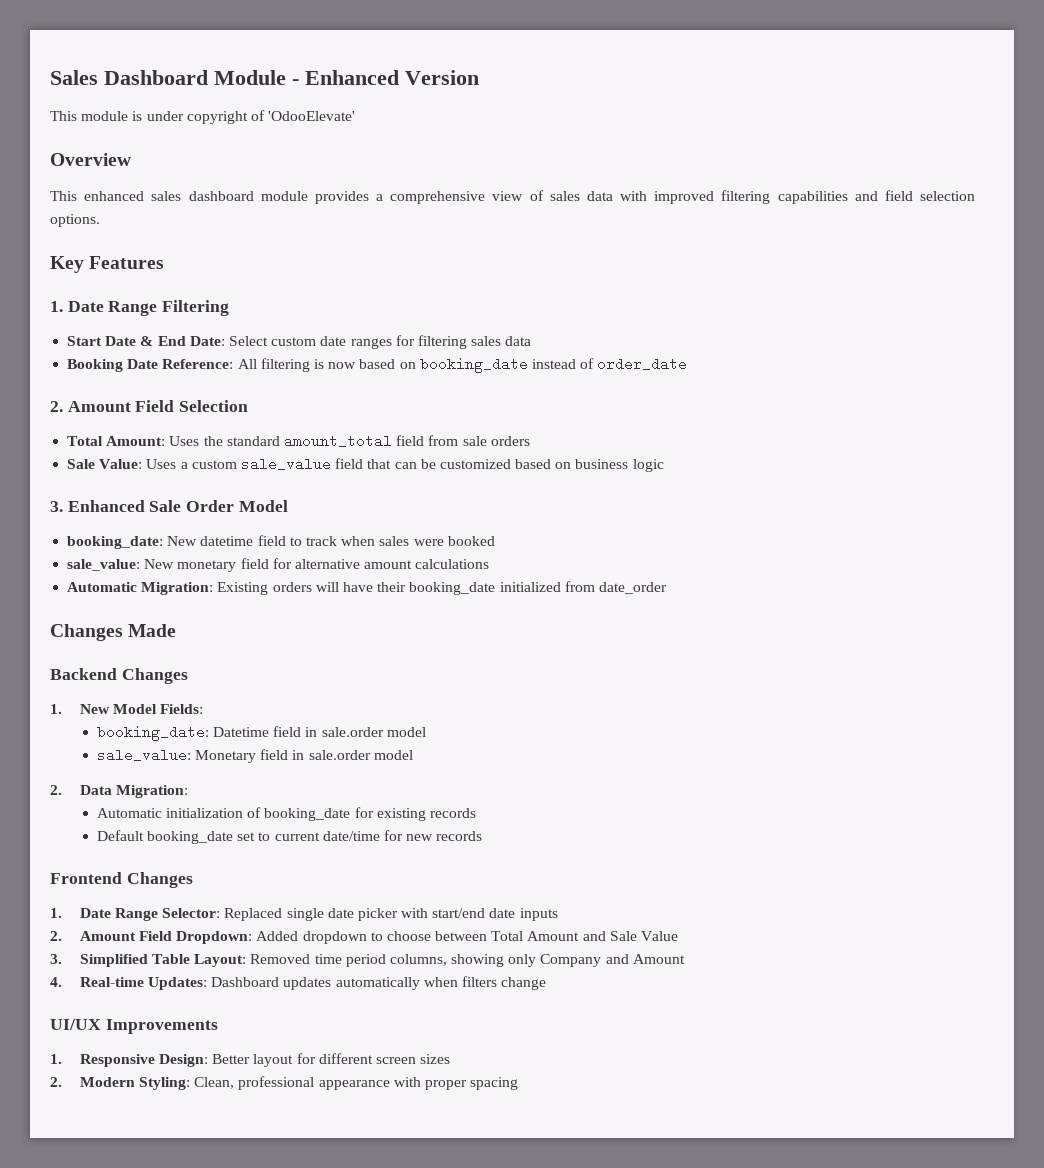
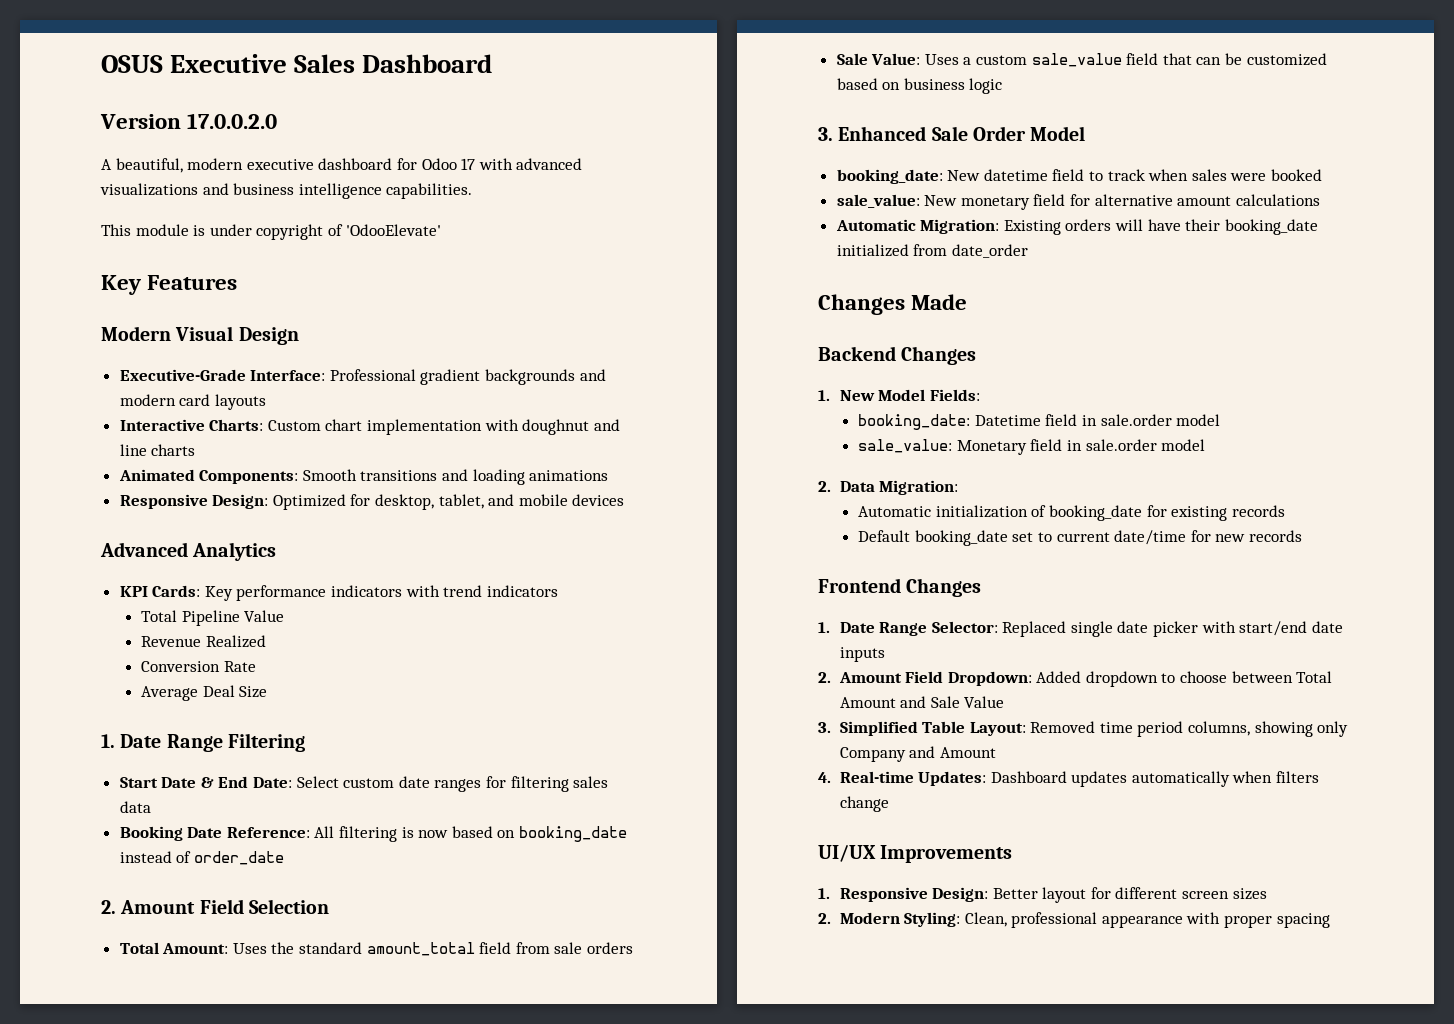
(50, 77) none -> [101,54,288,73] OSUS Executive
[214,70,479,85] Module - Enhanced Version -> [100,113,278,129] [101,158,583,173] [100,183,473,199] // Version 17.0.0.2.0 // A beautiful, modern executive dashboard for Odoo 17 with advanced visualizations and business intelligence capabilities.
[50,153,131,166] [50,190,975,204] [50,214,100,227] [50,256,165,273] Overview // This enhanced sales dashboard module provides a comprehensive view of sales data with improved filtering capabilities and field selection options. // Key Features -> [101,275,238,295] [101,326,299,345] [119,369,606,385] [119,394,266,410] [119,419,620,435] [119,444,196,456] [118,469,609,485] [119,494,625,510] [100,542,277,561] [119,585,558,601] [141,610,285,626] [141,635,266,648] [141,661,256,672] [141,685,268,701] Key Features // Modern Visual Design // Executive-Grade Interface: Professional gradient backgrounds and modern card layouts // Interactive Charts: Custom chart implementation with doughnut and line charts // Animated Components: Smooth transitions and loading animations // Responsive Design: Optimized for desktop, tablet, and mobile devices // Advanced Analytics // KPI Cards: Key performance indicators with trend indicators // Total Pipeline Value // Revenue Realized // Conversion Rate // Average Deal Size

